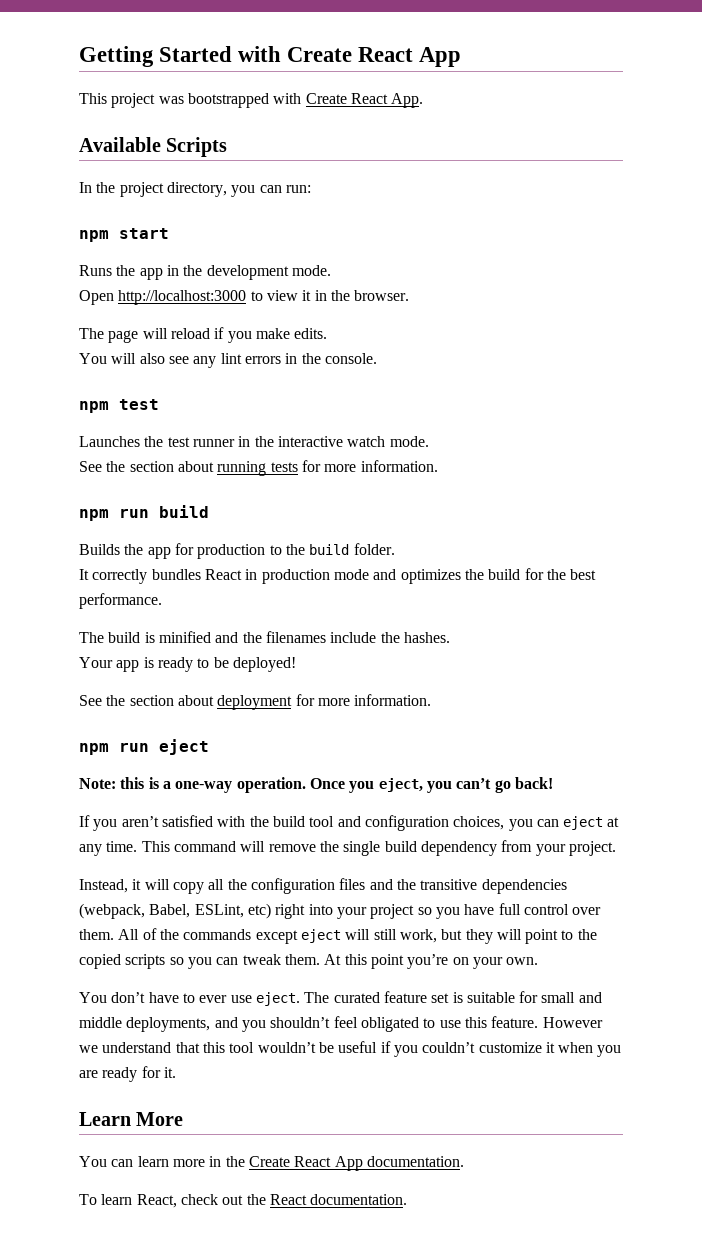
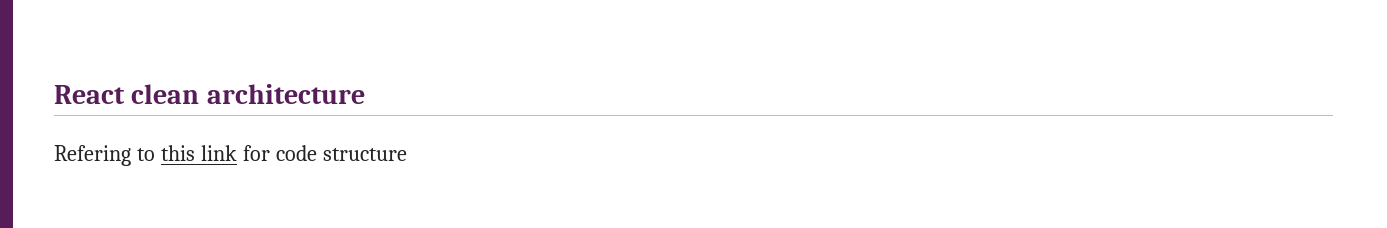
[79,46,462,67] [79,93,424,108] [79,137,228,157] [79,182,311,197] [79,228,169,242] [79,265,331,280] [79,290,410,305] [79,327,328,343] [79,353,377,368] [79,399,159,413] [79,436,429,447] [79,460,438,476] [79,505,209,521] [79,543,395,559] [79,568,597,584] [79,593,162,609] [79,631,450,643] [79,657,296,672] [79,694,432,710] [79,739,209,755] [79,777,553,793] [79,815,620,831] [79,840,616,856] [79,878,567,894] [79,903,602,919] [79,928,597,944] [79,954,539,969] [79,991,602,1006] [79,1016,603,1032] [79,1041,622,1057] [79,1066,176,1082] [79,1112,184,1126] [79,1156,464,1171] [79,1194,408,1208] Getting Started with Create React App // This project was bootstrapped with Create React App. // Available Scripts // In the project directory, you can run: // npm start // Runs the app in the development mode. // Open http://localhost:3000 to view it in the browser. // The page will reload if you make edits. // You will also see any lint errors in the console. // npm test // Launches the test runner in the interactive watch mode. // See the section about running tests for more information. // npm run build // Builds the app for production to the build folder. // It correctly bundles React in production mode and optimizes the build for the best performance. // The build is minified and the filenames include the hashes. // Your app is ready to be deployed! // See the section about deployment for more information. // npm run eject // Note: this is a one-way operation. Once you eject, you can’t go back! // If you aren’t satisfied with the build tool and configuration choices, you can eject at any time. This command will remove the single build dependency from your project. // Instead, it will copy all the configuration files and the transitive dependencies (webpack, Babel, ESLint, etc) right into your project so you have full control over them. All of the commands except eject will still work, but they will point to the copied scripts so you can tweak them. At this point you’re on your own. // You don’t have to ever use eject. The curated feature set is suitable for small and middle deployments, and you shouldn’t feel obligated to use this feature. However we understand that this tool wouldn’t be useful if you couldn’t customize it when you are ready for it. // Learn More // You can learn more in the Create React App documentation. // To learn React, check out the React documentation. -> [54,84,365,104] [54,145,407,166] React clean architecture // Refering to this link for code structure

